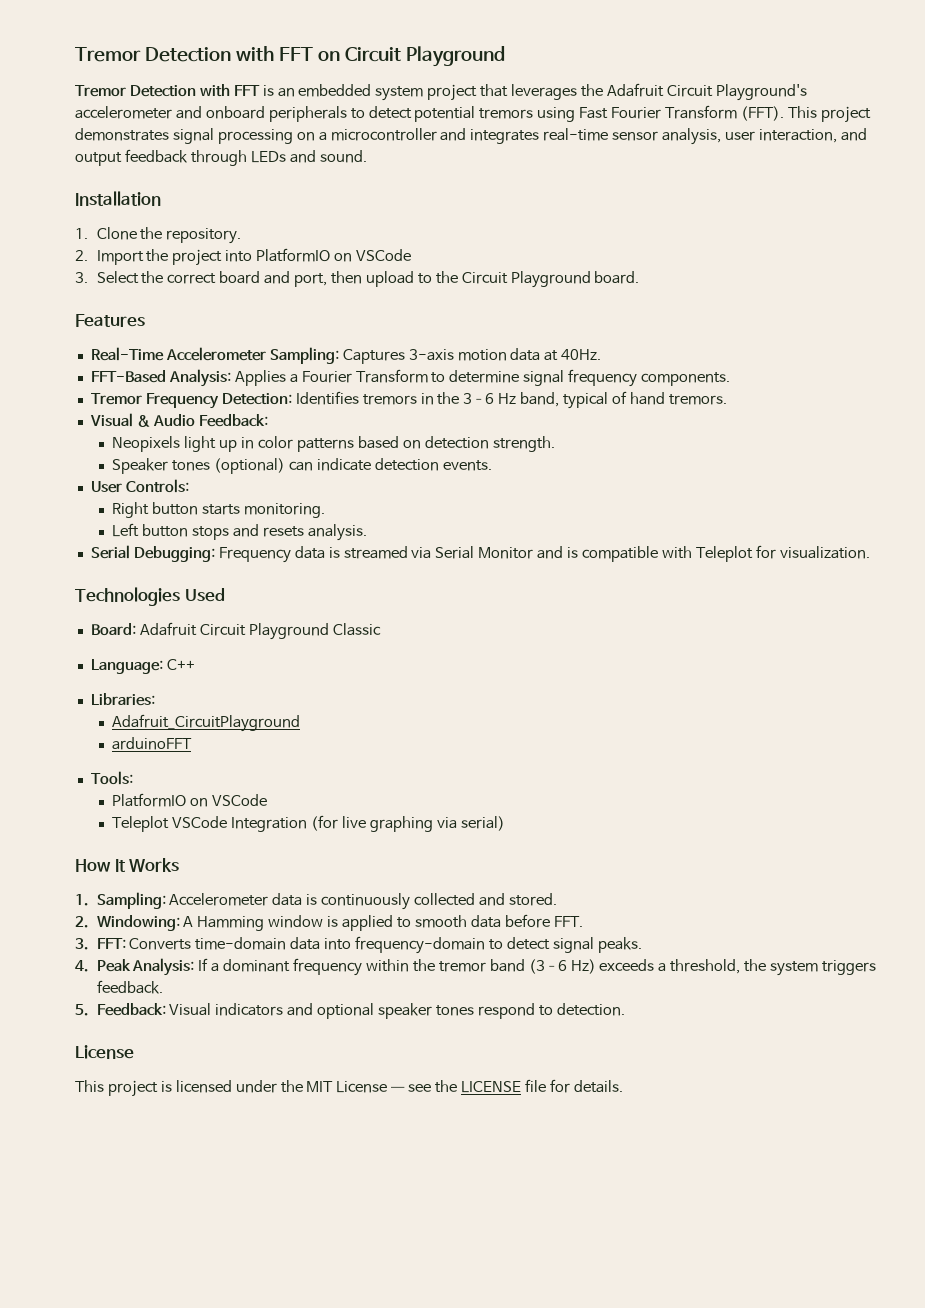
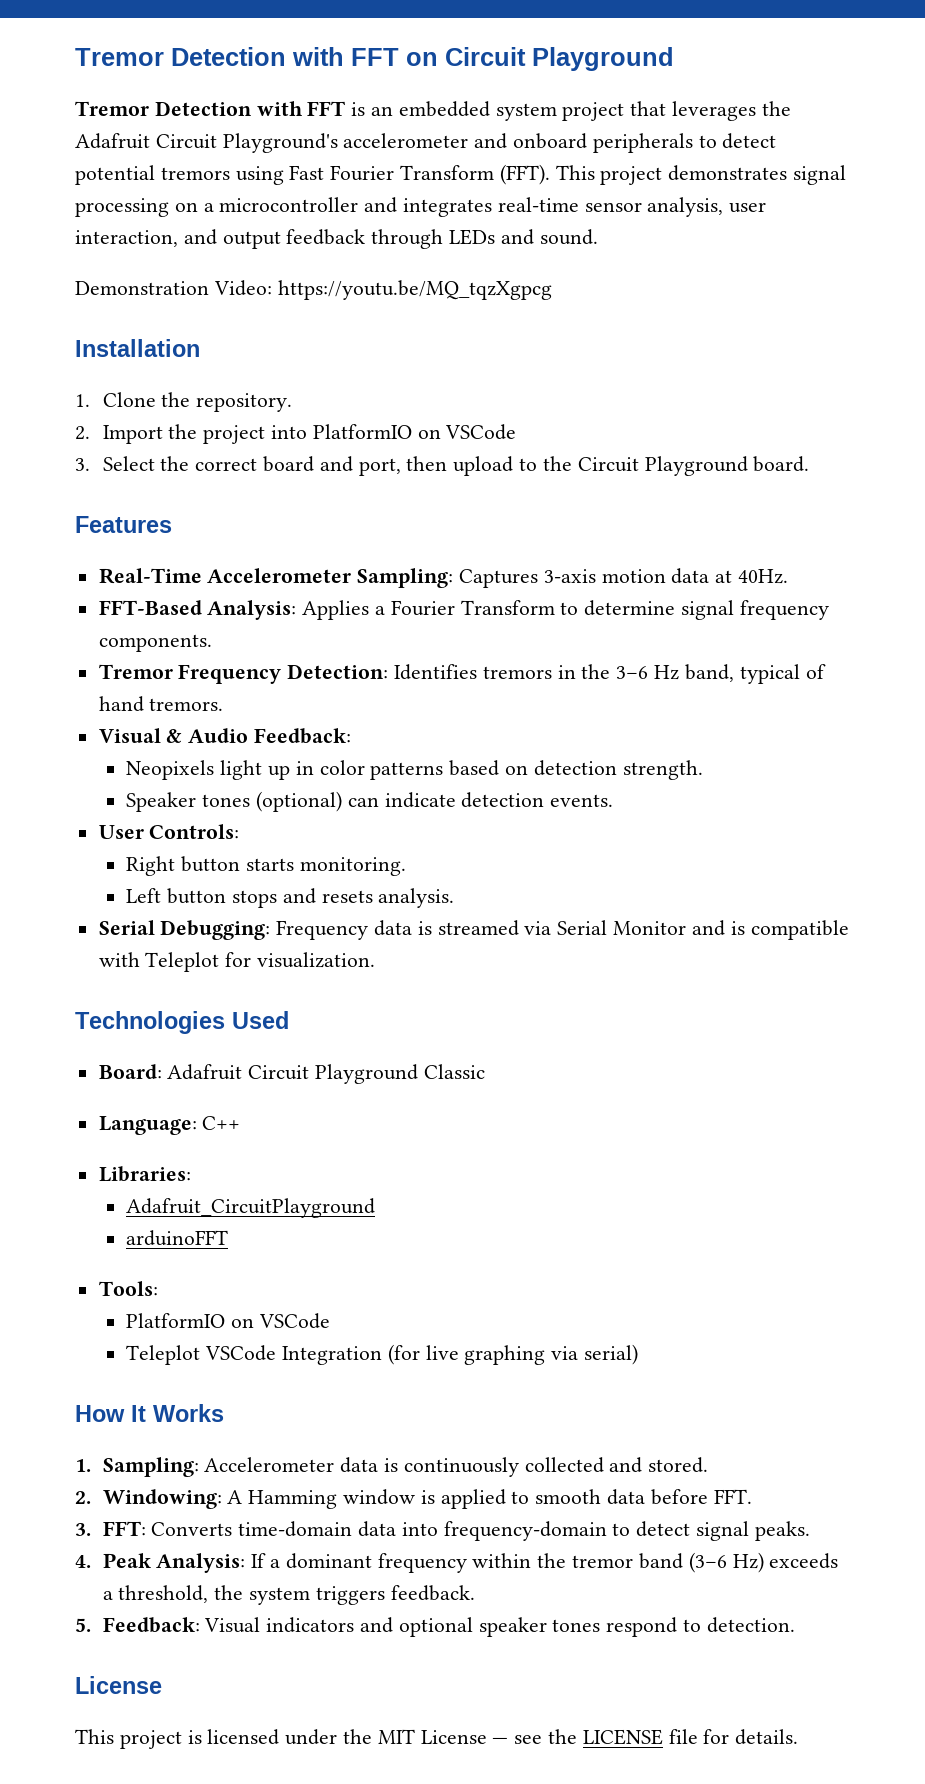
(367, 156) none -> [75,280,552,300] // Demonstration Video: https://youtu.be/MQ_tqzXgpcg

